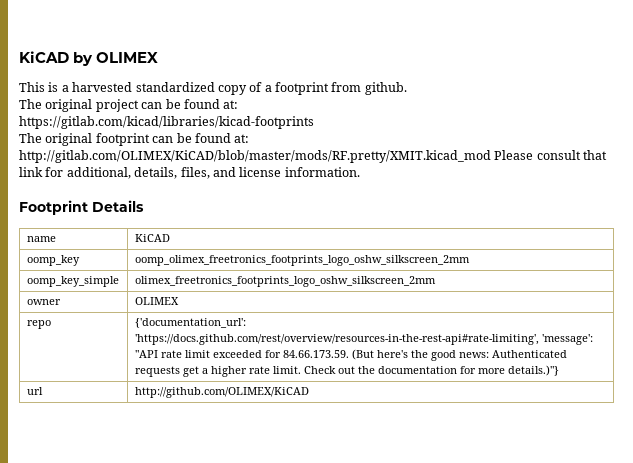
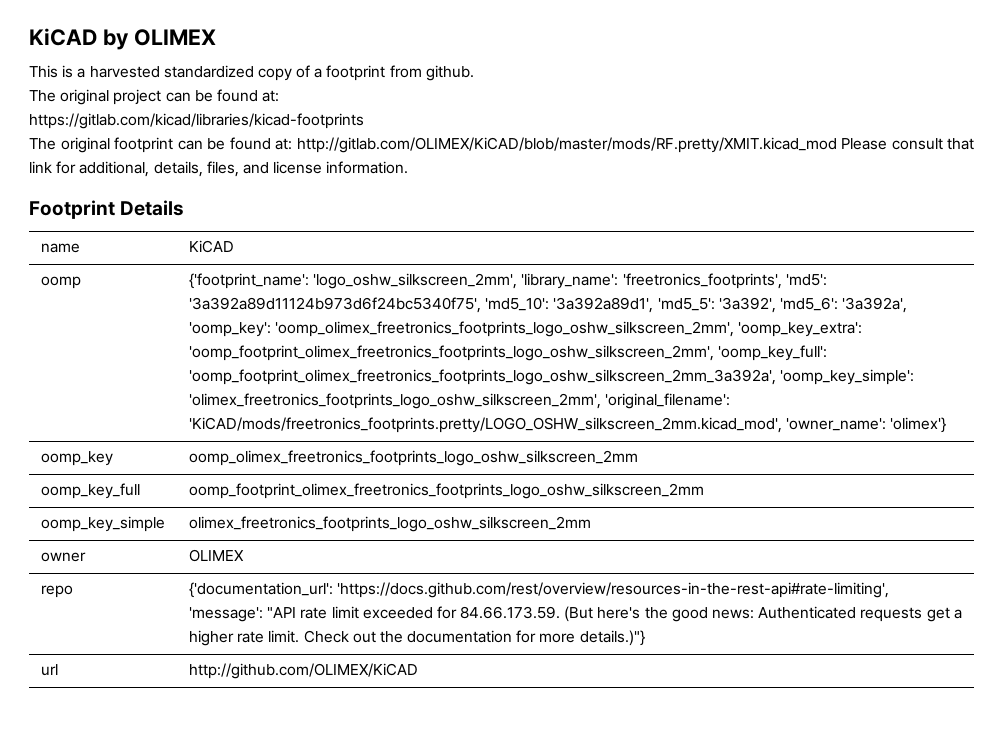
(170, 238) none -> [40,276,81,289] [188,273,827,289] [188,297,908,313] [188,321,863,337] [188,345,828,361] [188,369,915,385] [188,393,731,409] [188,417,947,433] // oomp | {'footprint_name': 'logo_oshw_silkscreen_2mm', 'library_name': 'freetronics_footprints', 'md5': '3a392a89d11124b973d6f24bc5340f75', 'md5_10': '3a392a89d1', 'md5_5': '3a392', 'md5_6': '3a392a', 'oomp_key': 'oomp_olimex_freetronics_footprints_logo_oshw_silkscreen_2mm', 'oomp_key_extra': 'oomp_footprint_olimex_freetronics_footprints_logo_oshw_silkscreen_2mm', 'oomp_key_full': 'oomp_footprint_olimex_freetronics_footprints_logo_oshw_silkscreen_2mm_3a392a', 'oomp_key_simple': 'olimex_freetronics_footprints_logo_oshw_silkscreen_2mm', 'original_filename': 'KiCAD/mods/freetronics_footprints.pretty/LOGO_OSHW_silkscreen_2mm.kicad_mod', 'owner_name': 'olimex'}
(470, 260) none -> [40,483,140,499] [188,483,704,499] // oomp_key_full | oomp_footprint_olimex_freetronics_footprints_logo_oshw_silkscreen_2mm

